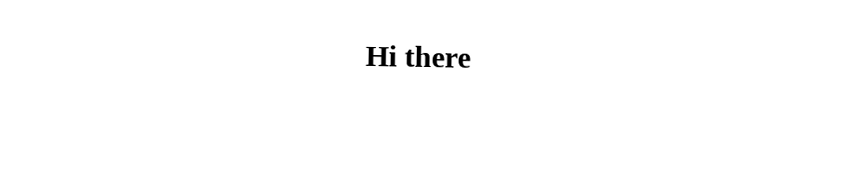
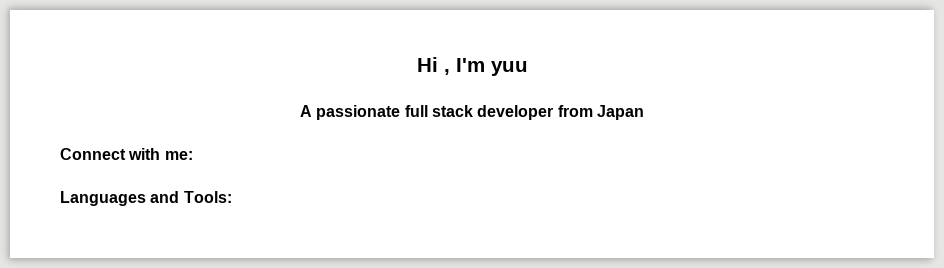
[404,45,472,68] there -> [443,58,528,76] [300,105,644,120] [60,148,193,160] [60,191,232,206] , I'm yuu // A passionate full stack developer from Japan // Connect with me: // Languages and Tools:

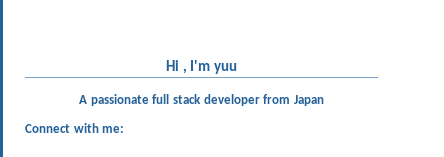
[60,191,232,206] // Languages and Tools: -> (125, 129) none

